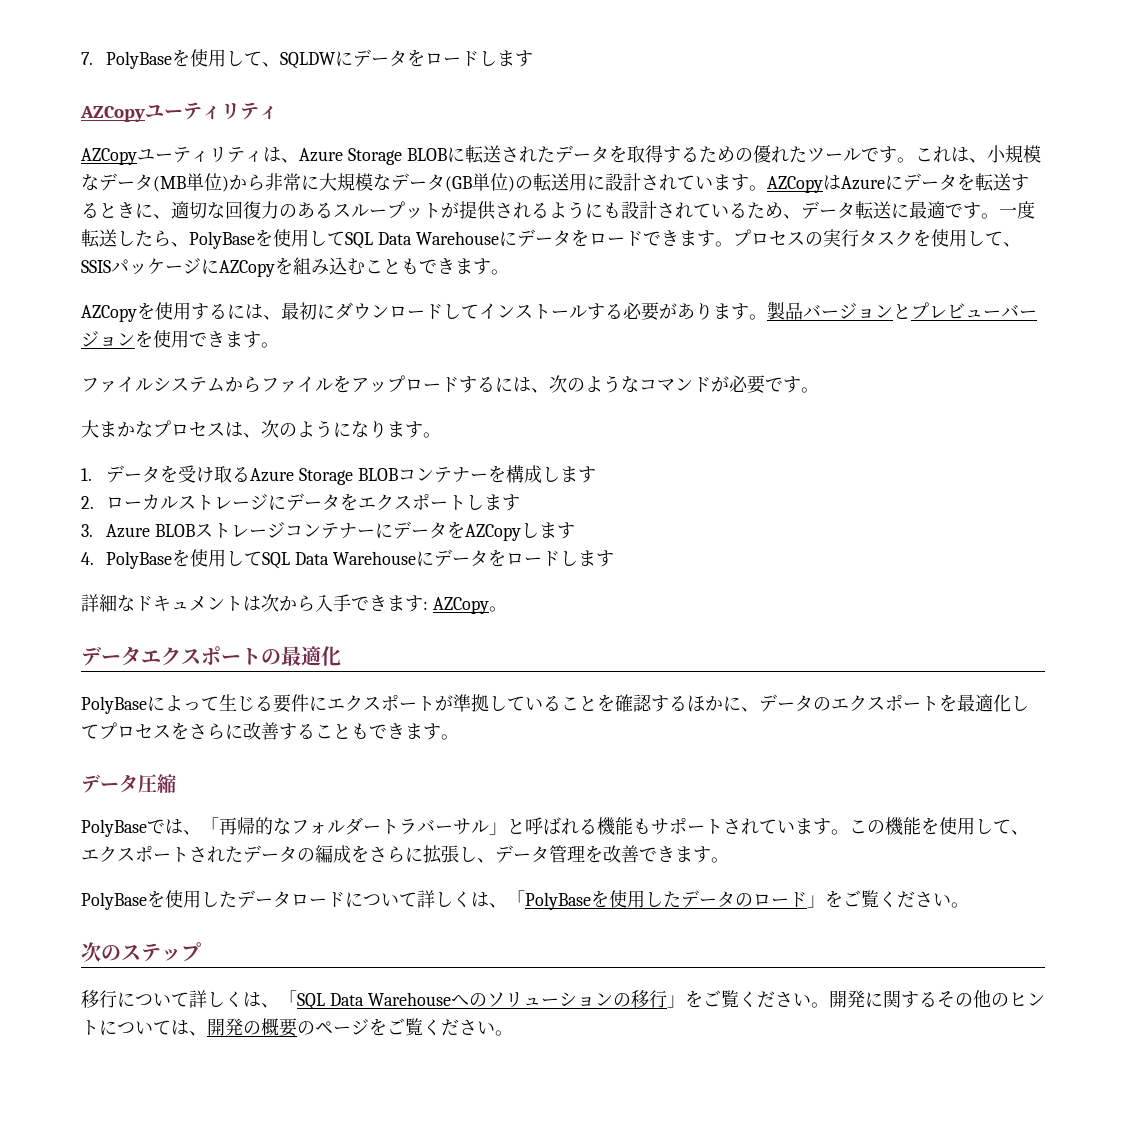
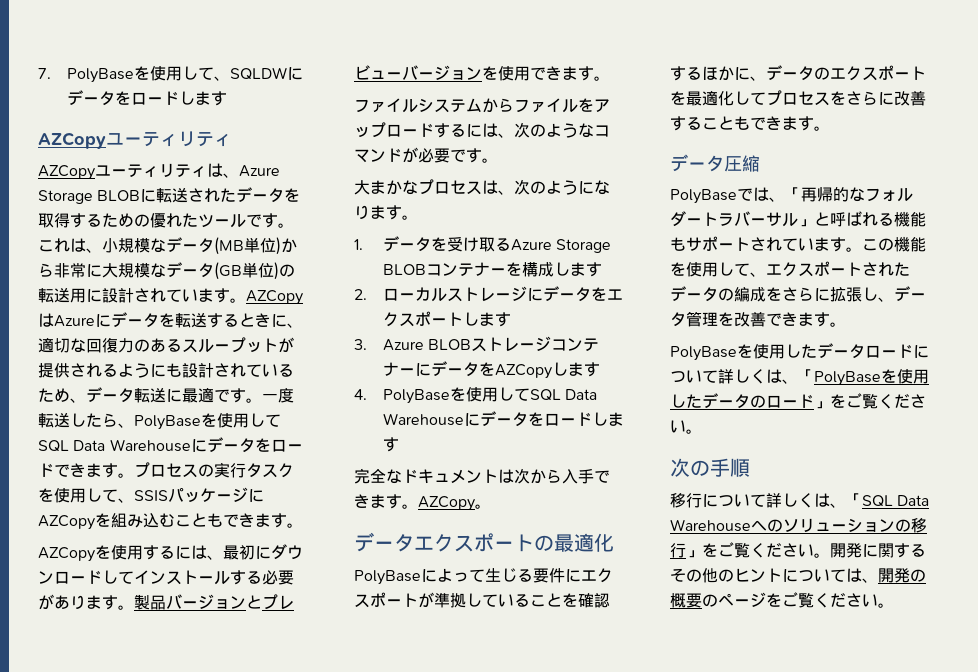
[81,594,117,612] 詳細 -> [354,468,386,484] 完全
[423,601,428,610] : -> [402,504,418,509] 。
[121,942,201,962] ステップ -> [710,458,750,477] 手順

